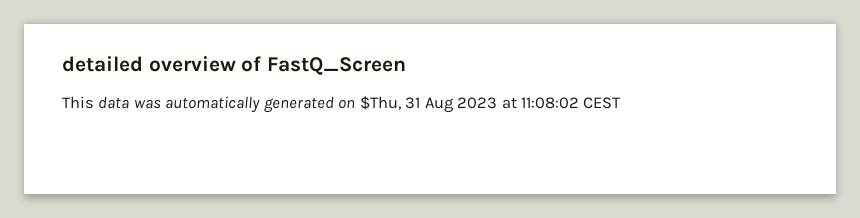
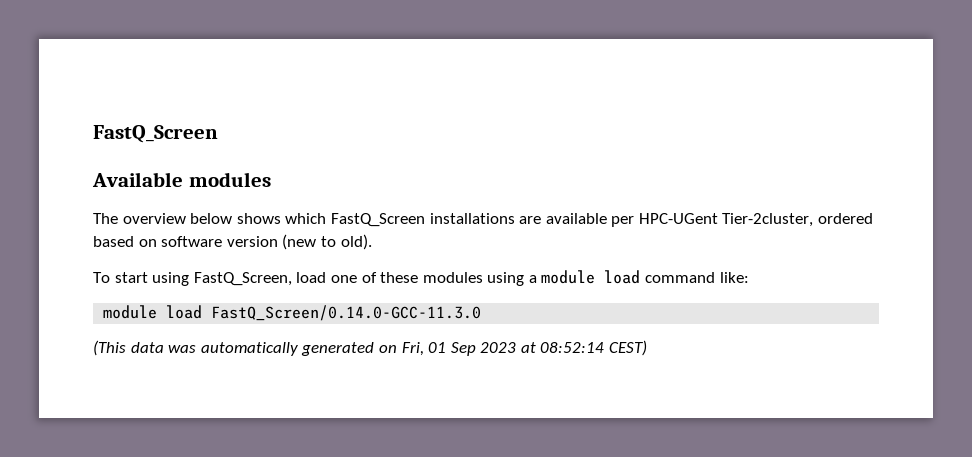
[62,56,407,75] [62,96,94,109] detailed overview of FastQ_Screen // This -> [93,125,218,143] [92,172,271,187] [93,213,874,227] [93,234,372,250] [93,270,749,286] [103,305,482,321] [93,340,126,356] FastQ_Screen // Available modules // The overview below shows which FastQ_Screen installations are available per HPC-UGent Tier-2cluster, ordered based on software version (new to old). // To start using FastQ_Screen, load one of these modules using a module load command like: // module load FastQ_Screen/0.14.0-GCC-11.3.0 // (This
[359,96,622,113] $Thu, 31 Aug 2023 at 11:08:02 CEST -> [401,340,648,356] Fri, 01 Sep 2023 at 08:52:14 CEST)

